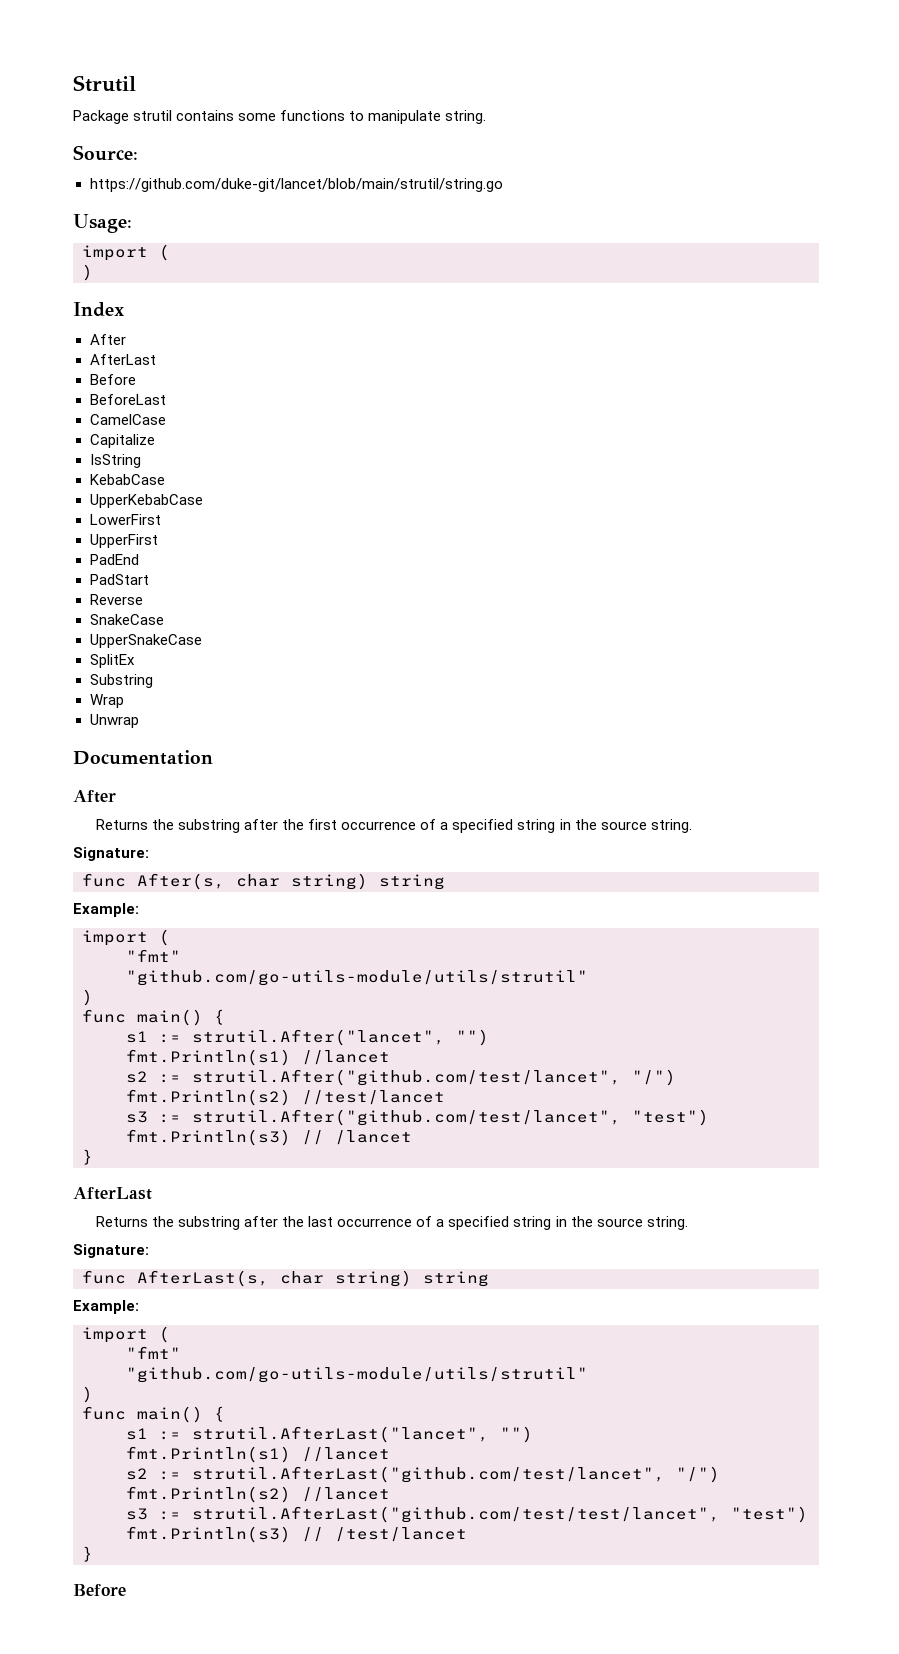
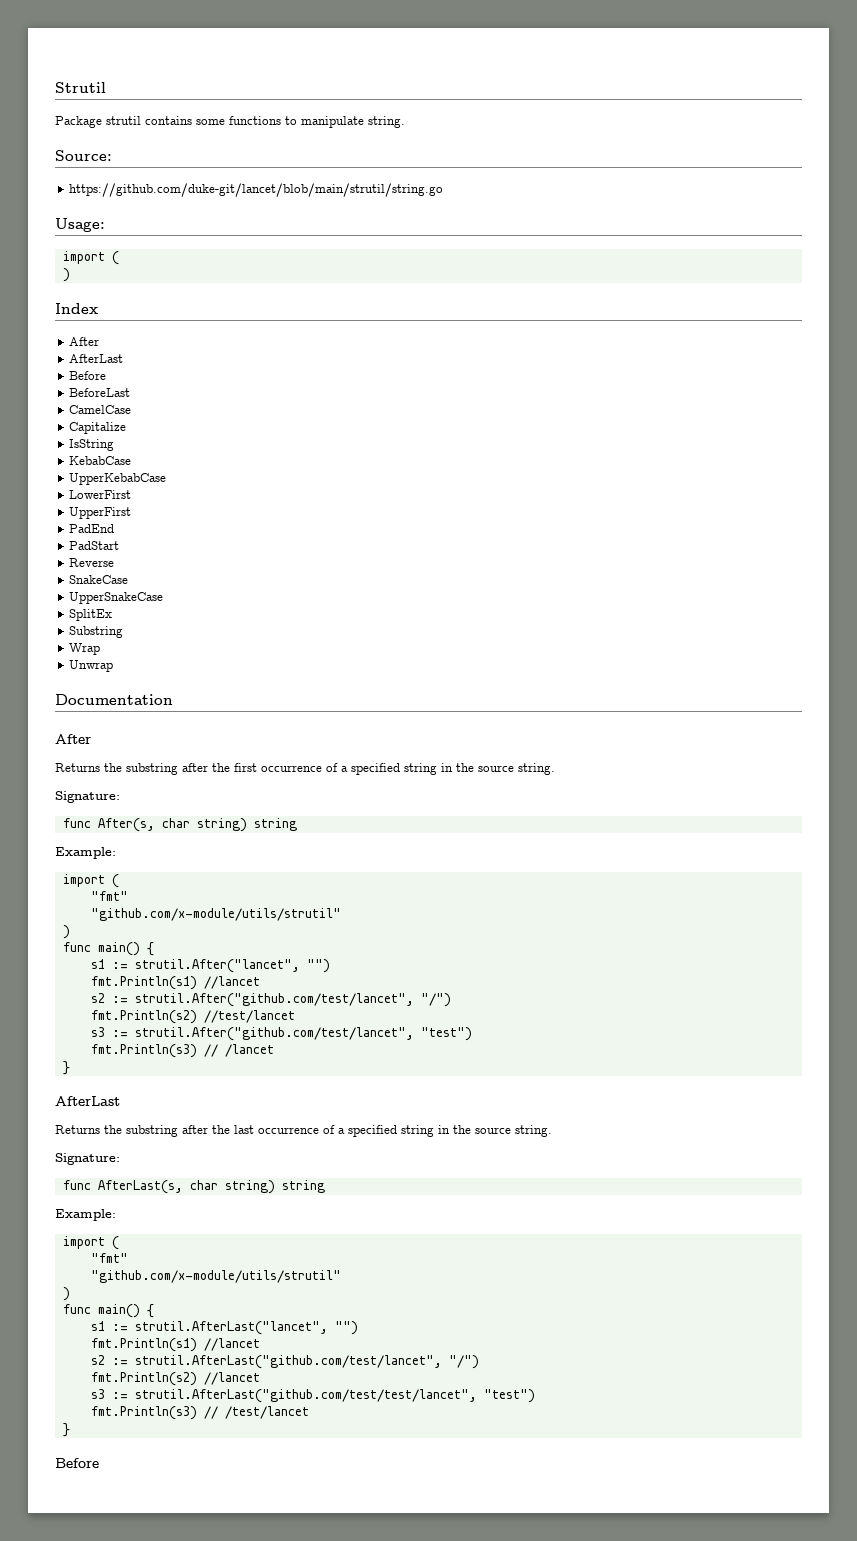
[126,970,588,986] "github.com/go-utils-module/utils/strutil" -> [90,908,341,921] "github.com/x-module/utils/strutil"
[126,1367,588,1383] "github.com/go-utils-module/utils/strutil" -> [90,1270,341,1283] "github.com/x-module/utils/strutil"

